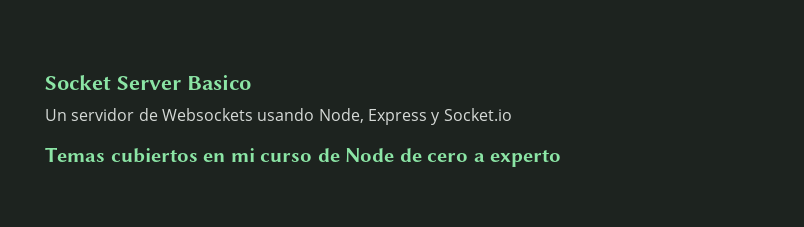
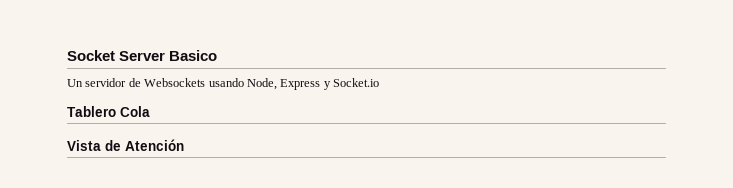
[45,147,562,167] Temas cubiertos en mi curso de Node de cero a experto -> [67,106,150,117] [67,139,184,151] Tablero Cola // Vista de Atención

